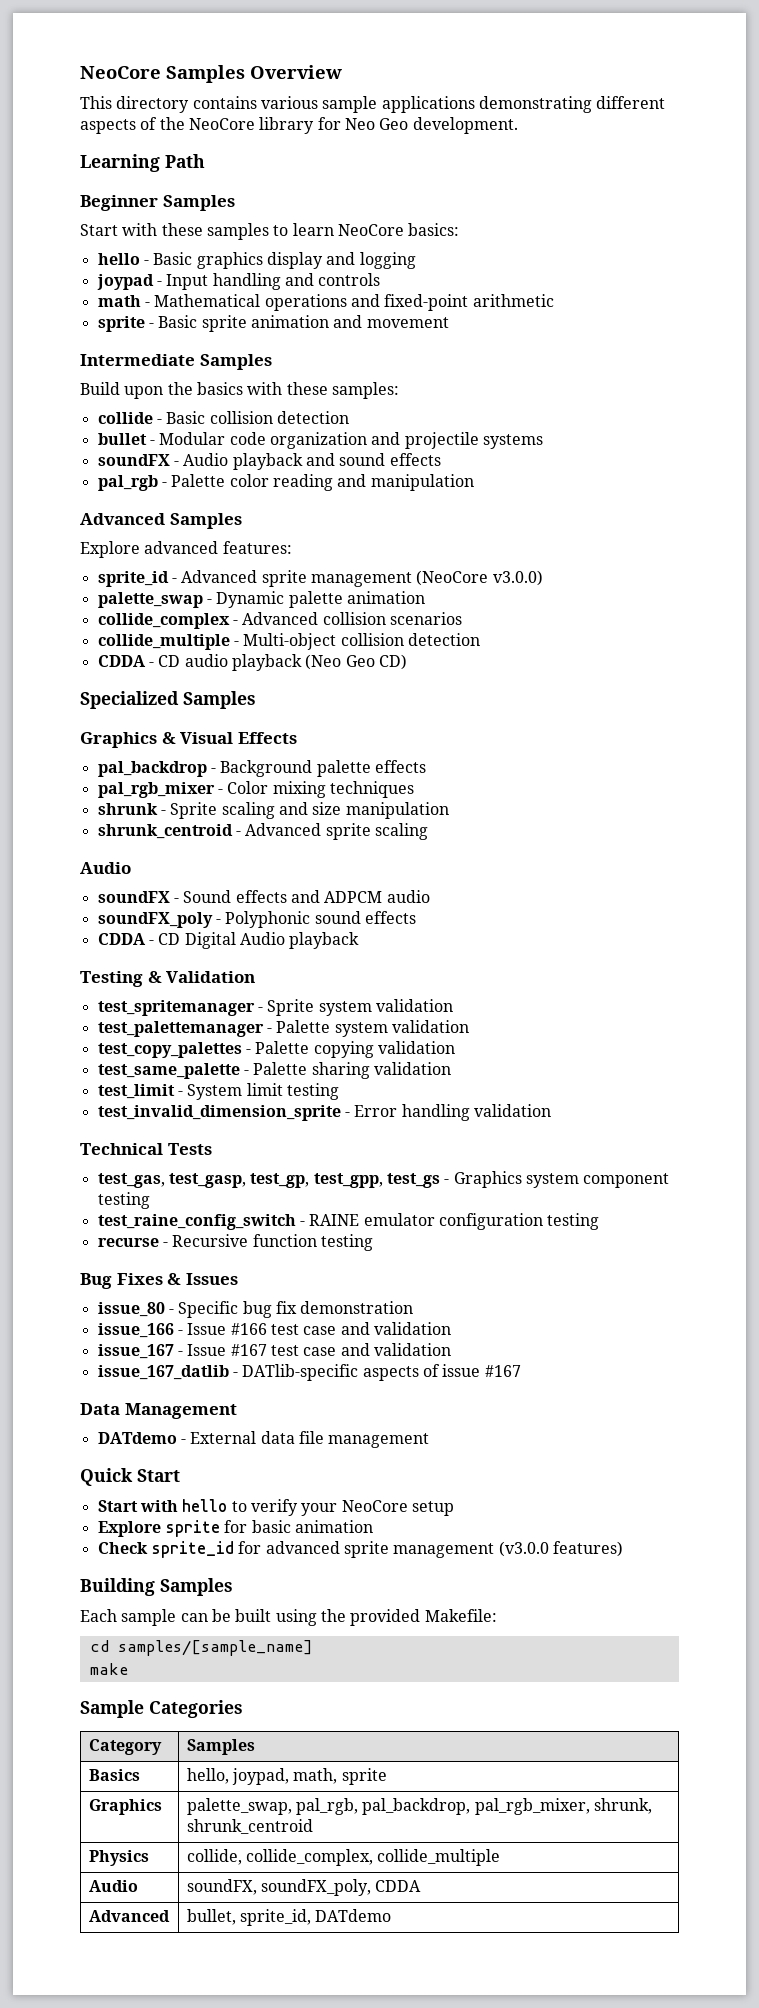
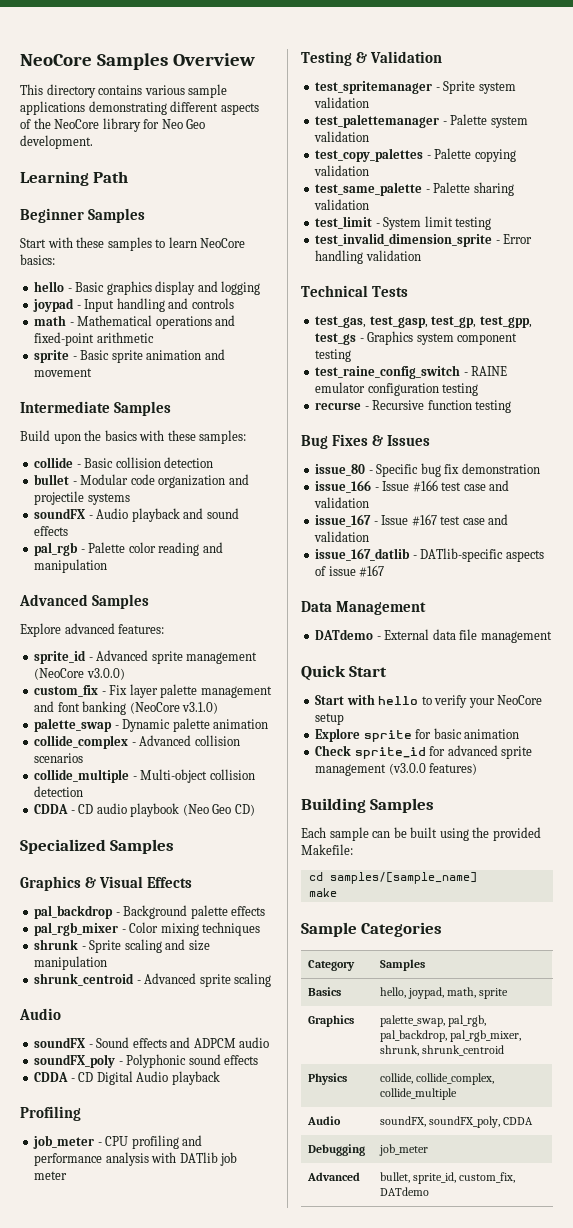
(543, 578) none -> [34,684,272,698] [34,701,219,715] // custom_fix - Fix layer palette management and font banking (NeoCore v3.1.0)
[231,654,302,671] playback -> [130,803,180,817] playbook
(360, 940) none -> [20,1106,81,1121] [33,1135,203,1149] [34,1152,238,1166] [34,1171,68,1180] // Profiling // job_meter - CPU profiling and performance analysis with DATlib job meter
(422, 1886) none -> [308,1144,366,1156] [379,1144,429,1156] // Debugging | job_meter
(311, 1917) none -> [459,1172,516,1183] custom_fix,

